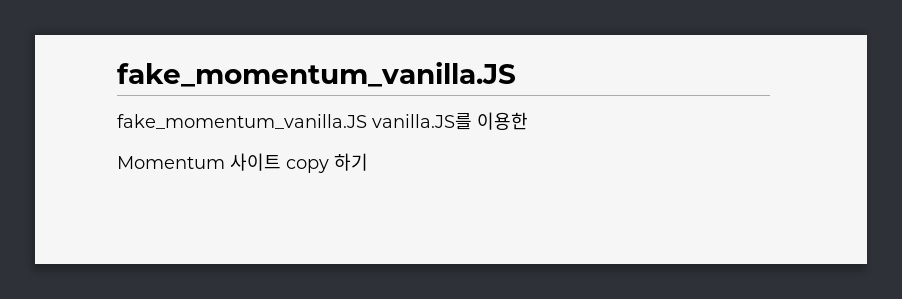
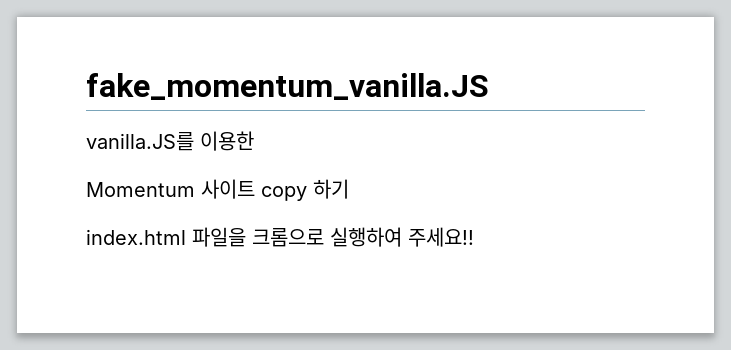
[117,114,367,129] fake_momentum_vanilla.JS -> (489, 86) none
(368, 162) none -> [86,227,474,247] // index.html 파일을 크롬으로 실행하여 주세요!!

